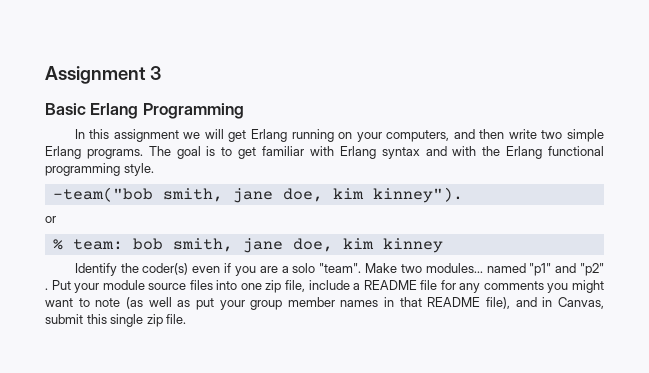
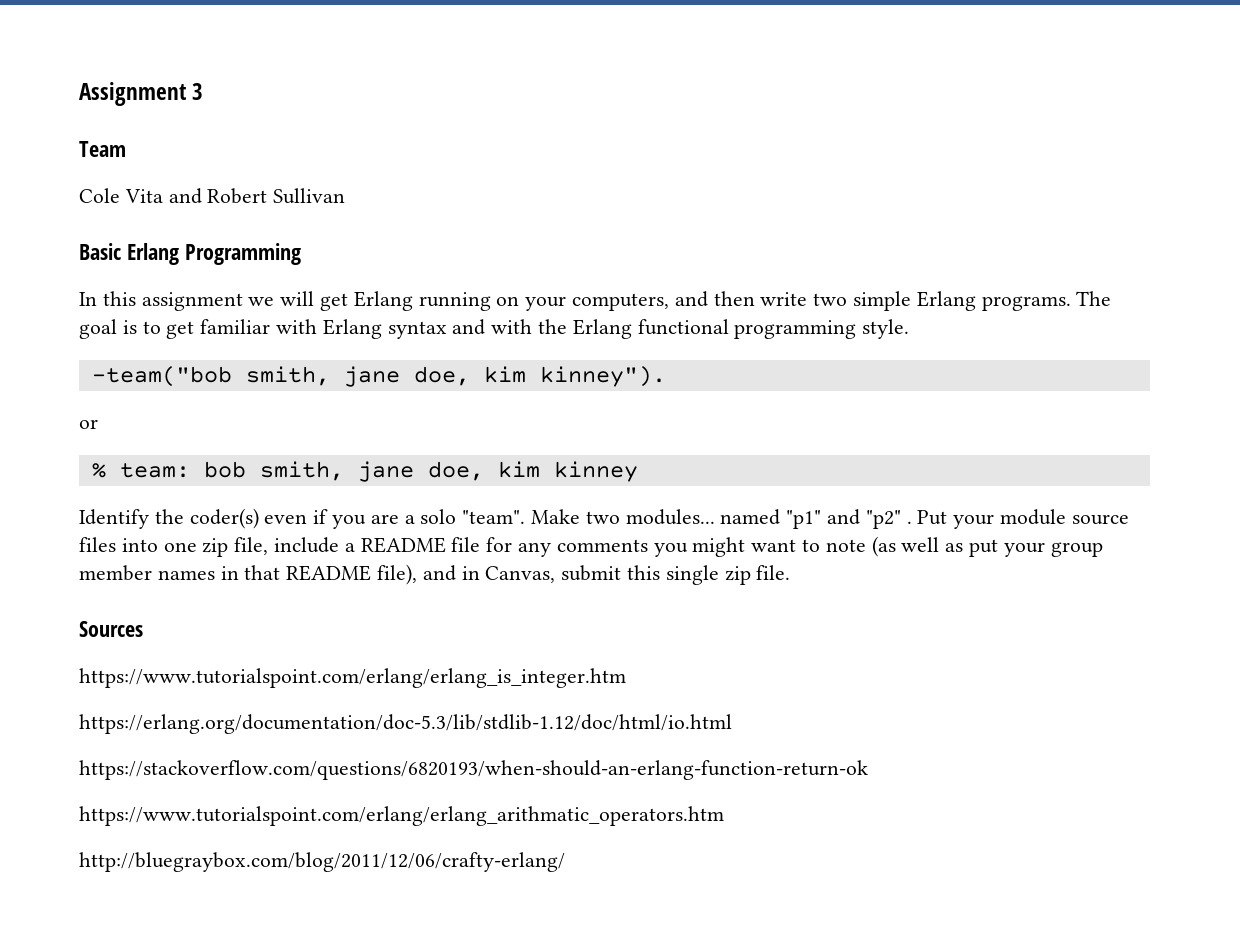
(161, 73) none -> [79,141,126,157] [79,188,346,204] // Team // Cole Vita and Robert Sullivan
(187, 319) none -> [79,621,143,637] [79,668,626,688] [79,714,732,734] [79,760,868,780] [79,806,724,826] [79,852,565,872] // Sources // https://www.tutorialspoint.com/erlang/erlang_is_integer.htm // https://erlang.org/documentation/doc-5.3/lib/stdlib-1.12/doc/html/io.html // https://stackoverflow.com/questions/6820193/when-should-an-erlang-function-return-ok // https://www.tutorialspoint.com/erlang/erlang_arithmatic_operators.htm // http://bluegraybox.com/blog/2011/12/06/crafty-erlang/

